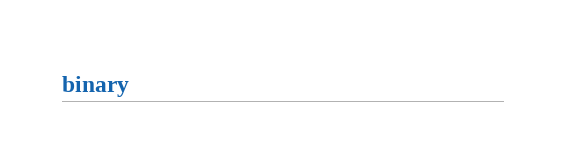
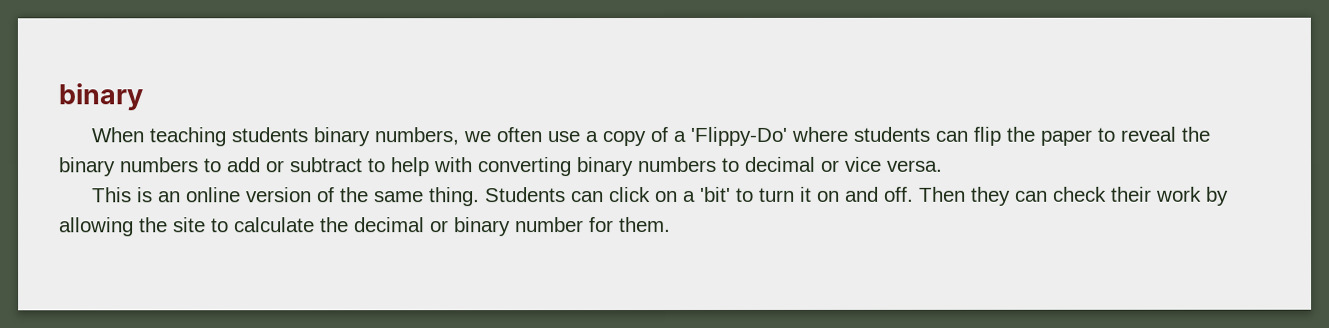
[62,76,129,97] binary -> [58,83,143,111] [91,126,1211,147] [58,156,943,177] [92,186,1230,207] [59,216,671,237] binary // When teaching students binary numbers, we often use a copy of a 'Flippy-Do' where students can flip the paper to reveal the binary numbers to add or subtract to help with converting binary numbers to decimal or vice versa. // This is an online version of the same thing. Students can click on a 'bit' to turn it on and off. Then they can check their work by allowing the site to calculate the decimal or binary number for them.

